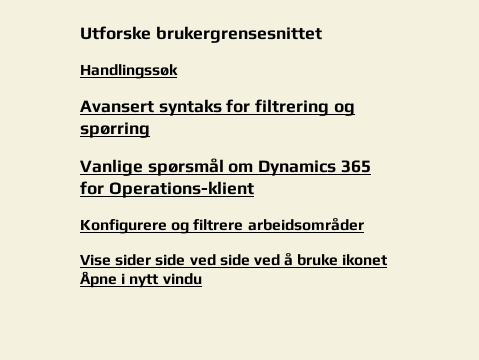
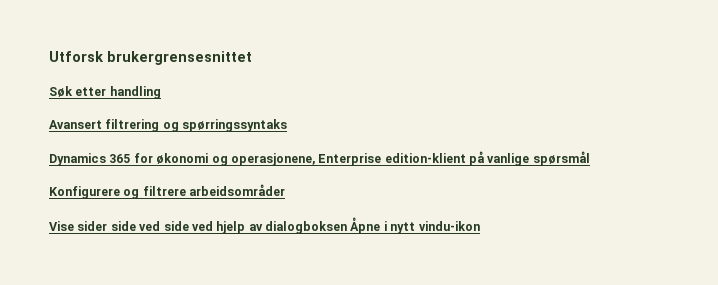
[80,26,151,40] Utforske -> [49,51,104,62] Utforsk
[80,64,178,79] [80,99,355,116] [80,122,150,138] [80,158,371,176] [80,181,254,198] Handlingssøk // Avansert syntaks for filtrering og spørring // Vanlige spørsmål om Dynamics 365 for Operations-klient -> [49,86,161,99] [49,119,288,132] [49,151,590,166] Søk etter handling // Avansert filtrering og spørringssyntaks // Dynamics 365 for økonomi og operasjonene, Enterprise edition-klient på vanlige spørsmål
[284,253,388,266] å bruke ikonet -> [216,221,347,234] hjelp av dialogboksen
[162,273,202,285] vindu -> [418,221,480,231] vindu-ikon

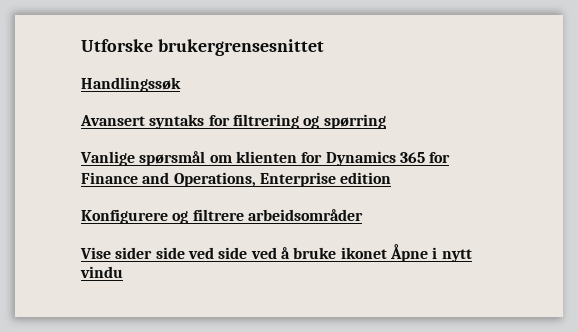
[49,51,104,62] Utforsk -> [81,39,153,52] Utforske
[49,86,161,99] [49,119,288,132] [49,151,590,166] Søk etter handling // Avansert filtrering og spørringssyntaks // Dynamics 365 for økonomi og operasjonene, Enterprise edition-klient på vanlige spørsmål -> [81,77,181,92] [80,114,386,129] [80,151,451,166] [81,172,392,187] Handlingssøk // Avansert syntaks for filtrering og spørring // Vanlige spørsmål om klienten for Dynamics 365 for Finance and Operations, Enterprise edition
[216,221,347,234] hjelp av dialogboksen -> [280,247,387,259] å bruke ikonet
[418,221,480,231] vindu-ikon -> [80,266,123,278] vindu

